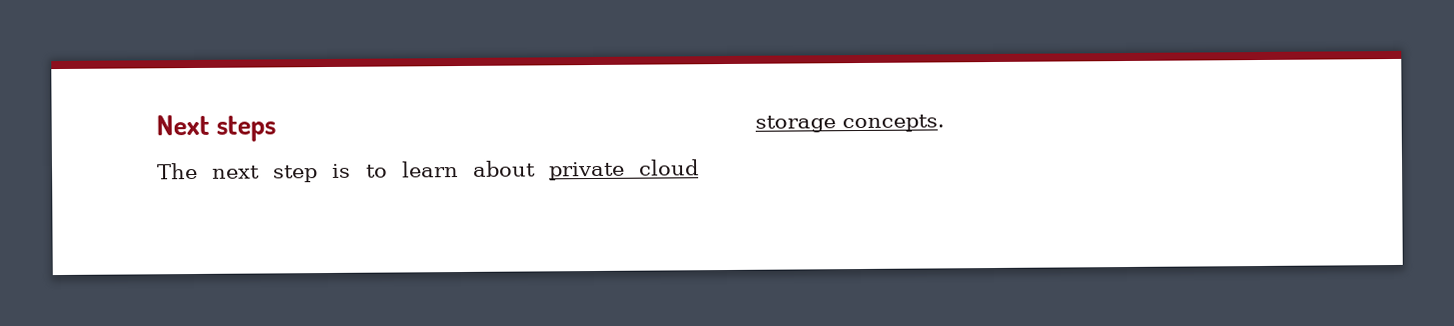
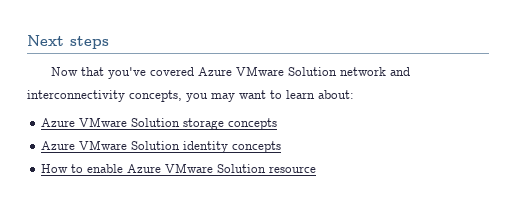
[156,159,699,183] [755,114,945,133] The next step is to learn about private cloud storage concepts. -> [51,66,411,79] [27,90,354,102] [41,117,278,130] [41,140,282,153] [41,163,317,173] Now that you've covered Azure VMware Solution network and interconnectivity concepts, you may want to learn about: // Azure VMware Solution storage concepts // Azure VMware Solution identity concepts // How to enable Azure VMware Solution resource

